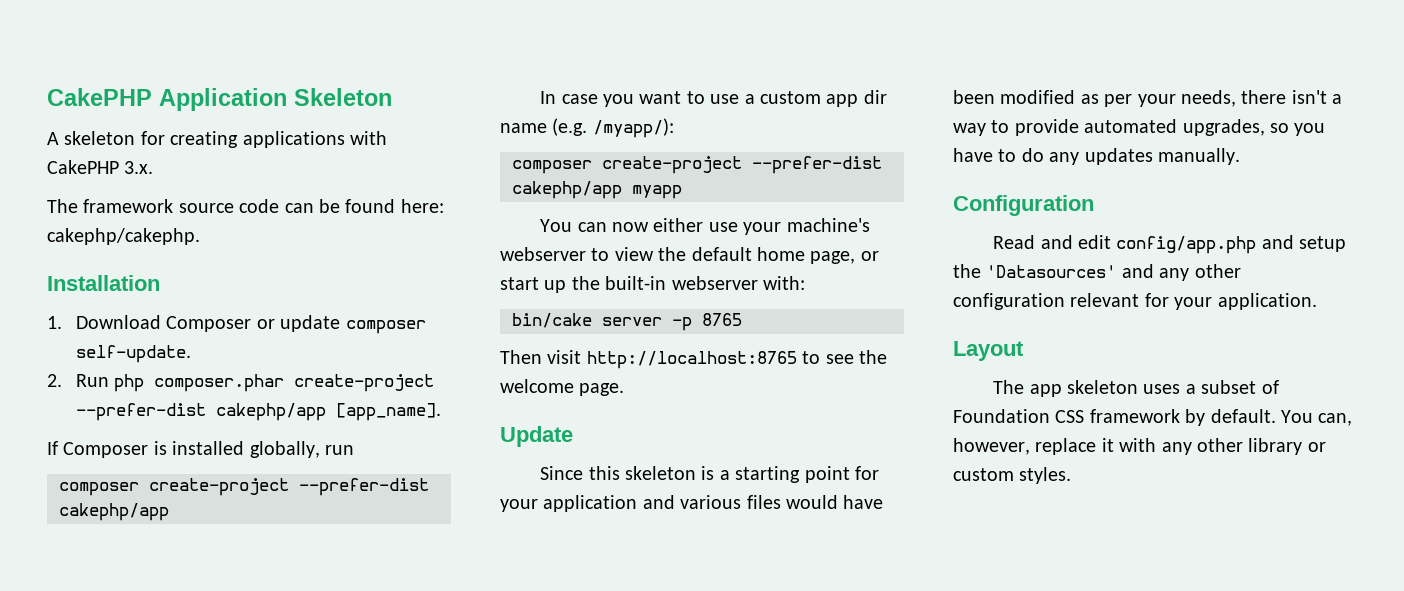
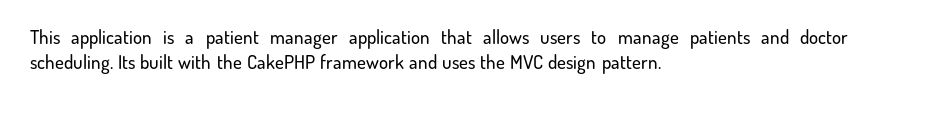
[47,88,392,111] [47,131,387,148] [47,160,154,174] [47,199,444,213] [47,228,200,245] [47,275,160,291] [47,315,426,334] [75,345,191,363] [47,374,435,392] [75,403,441,421] [47,441,354,458] [59,478,429,496] [59,503,169,521] [540,90,887,107] [500,118,674,138] [512,156,882,174] [512,181,682,199] [540,218,870,235] [500,247,879,264] [500,276,805,293] [512,313,742,331] [500,350,887,369] [500,379,625,396] [500,426,573,447] [540,466,879,483] [500,495,884,512] [953,90,1343,107] [953,119,1326,136] [953,148,1240,165] [953,195,1094,216] [993,235,1347,254] [953,264,1241,281] [953,293,1317,310] [953,341,1024,361] [993,380,1279,397] [953,409,1353,426] [953,438,1326,455] [953,467,1072,484] CakePHP Application Skeleton // A skeleton for creating applications with CakePHP 3.x. // The framework source code can be found here: cakephp/cakephp. // Installation // 1. Download Composer or update composer self-update. // 2. Run php composer.phar create-project --prefer-dist cakephp/app [app_name]. // If Composer is installed globally, run // composer create-project --prefer-dist cakephp/app // In case you want to use a custom app dir name (e.g. /myapp/): // composer create-project --prefer-dist cakephp/app myapp // You can now either use your machine's webserver to view the default home page, or start up the built-in webserver with: // bin/cake server -p 8765 // Then visit http://localhost:8765 to see the welcome page. // Update // Since this skeleton is a starting point for your application and various files would have been modified as per your needs, there isn't a way to provide automated upgrades, so you have to do any updates manually. // Configuration // Read and edit config/app.php and setup the 'Datasources' and any other configuration relevant for your application. // Layout // The app skeleton uses a subset of Foundation CSS framework by default. You can, however, replace it with any other library or custom styles. -> [30,29,848,49] [30,54,661,74] This application is a patient manager application that allows users to manage patients and doctor scheduling. Its built with the CakePHP framework and uses the MVC design pattern.

